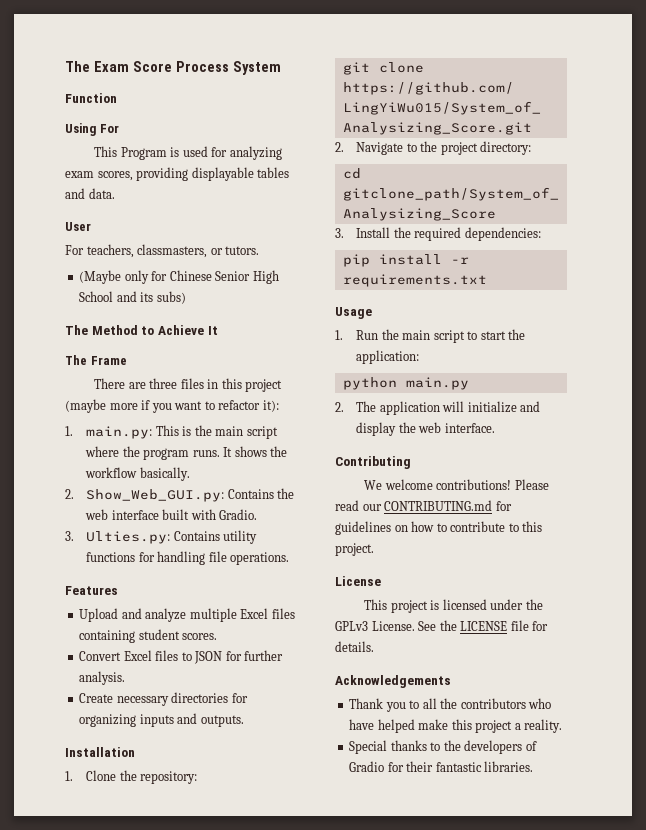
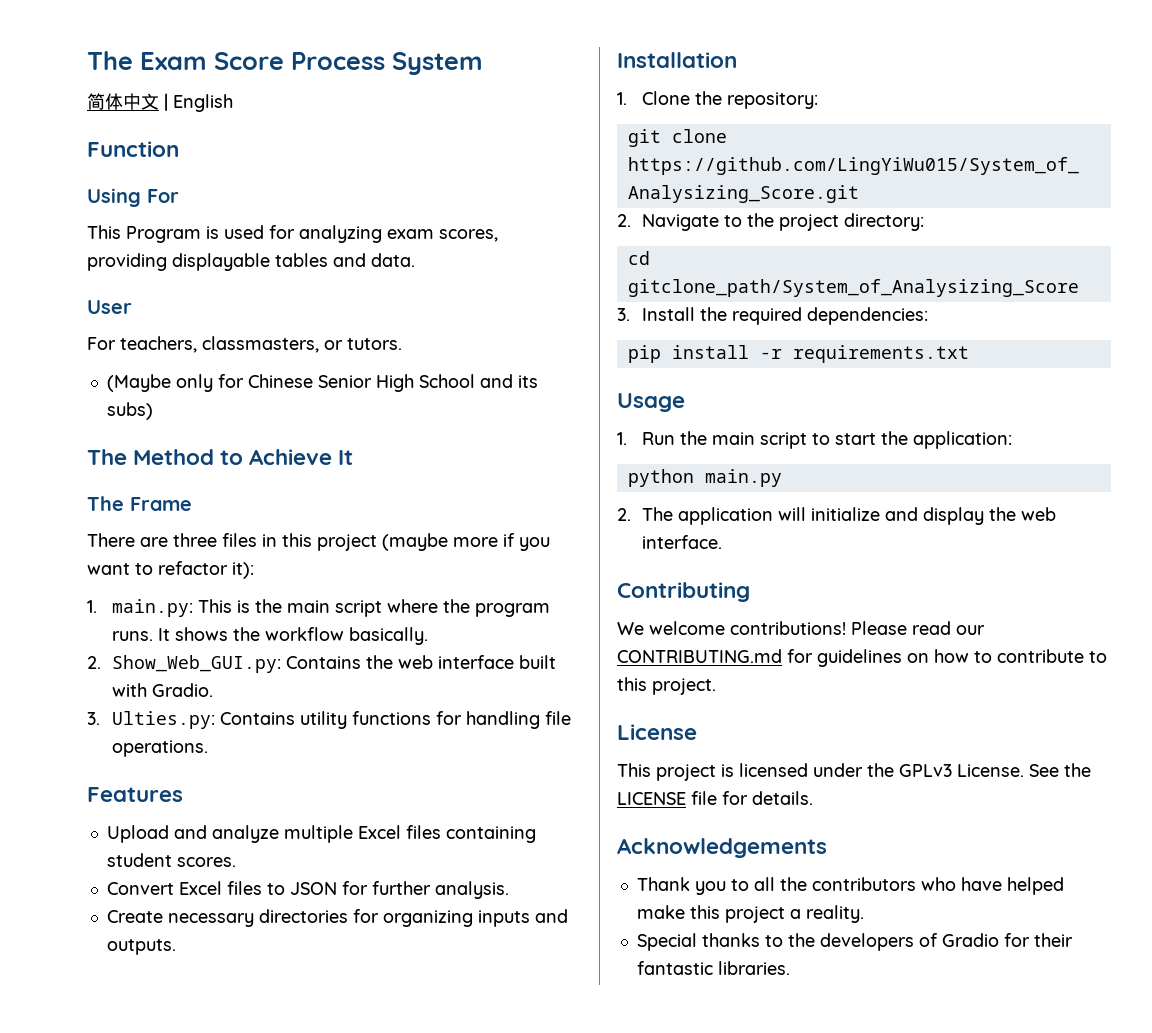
(281, 68) none -> [87,93,233,112] // 简体中文 | English

